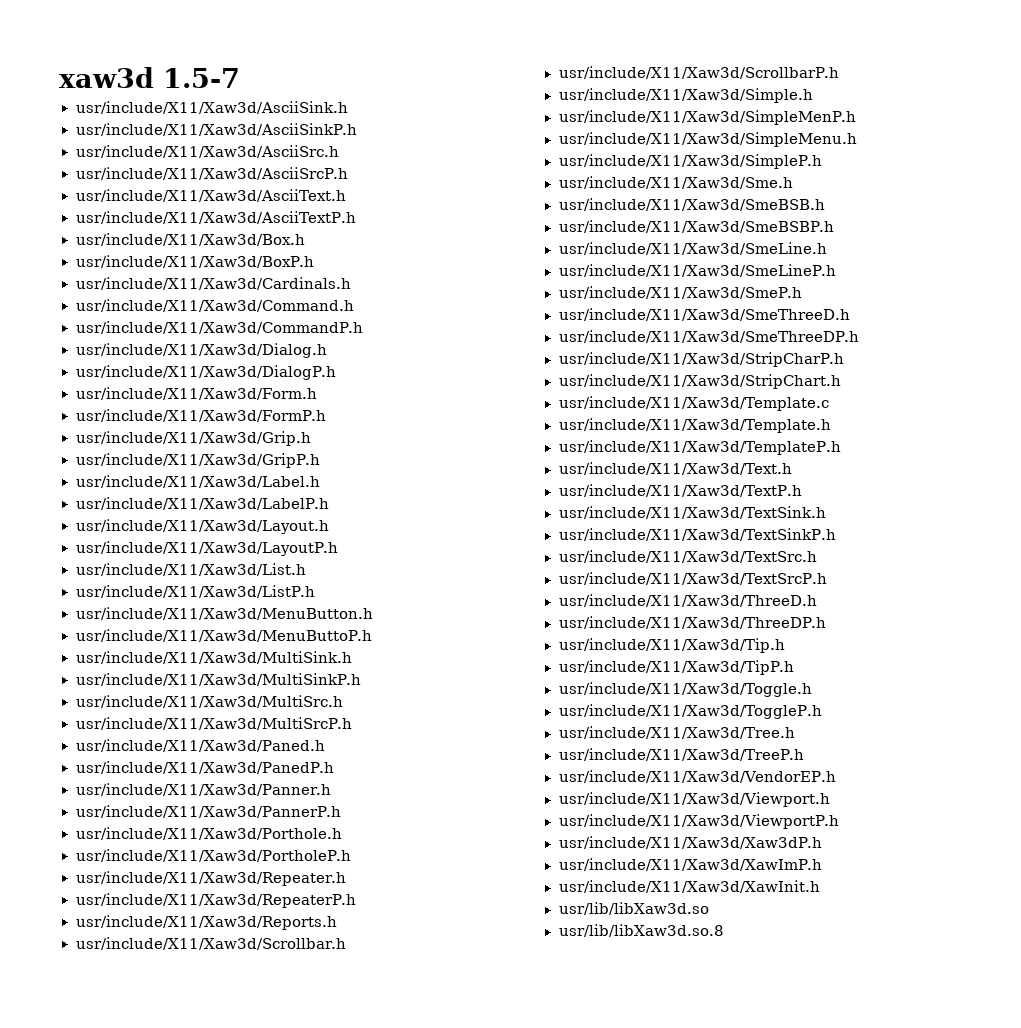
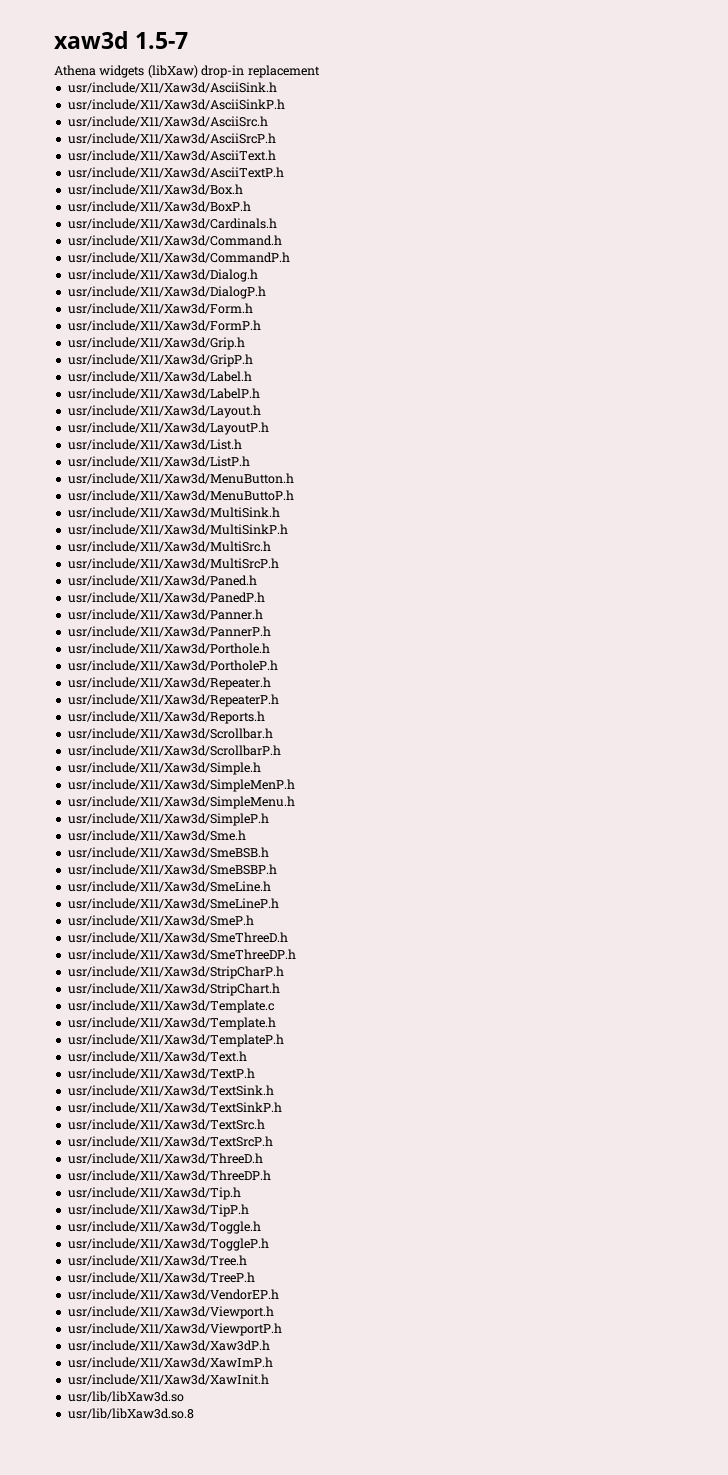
(240, 78) none -> [54,65,320,78] // Athena widgets (libXaw) drop-in replacement

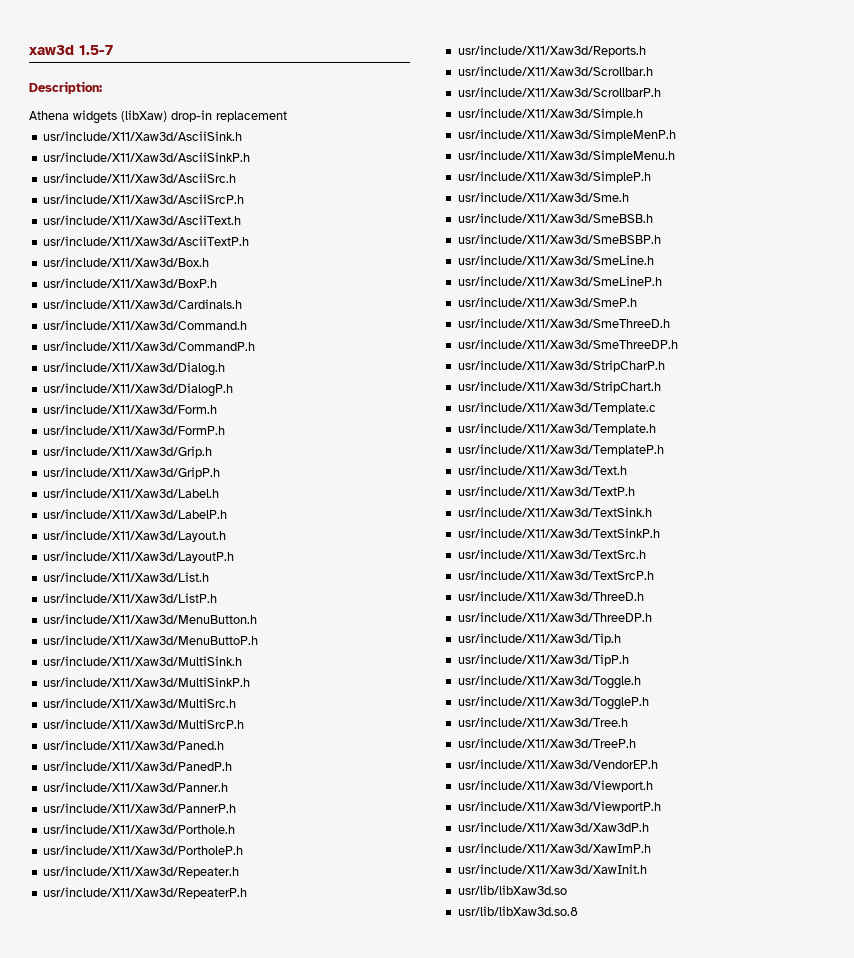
(189, 40) none -> [29,81,102,94] // Description:

